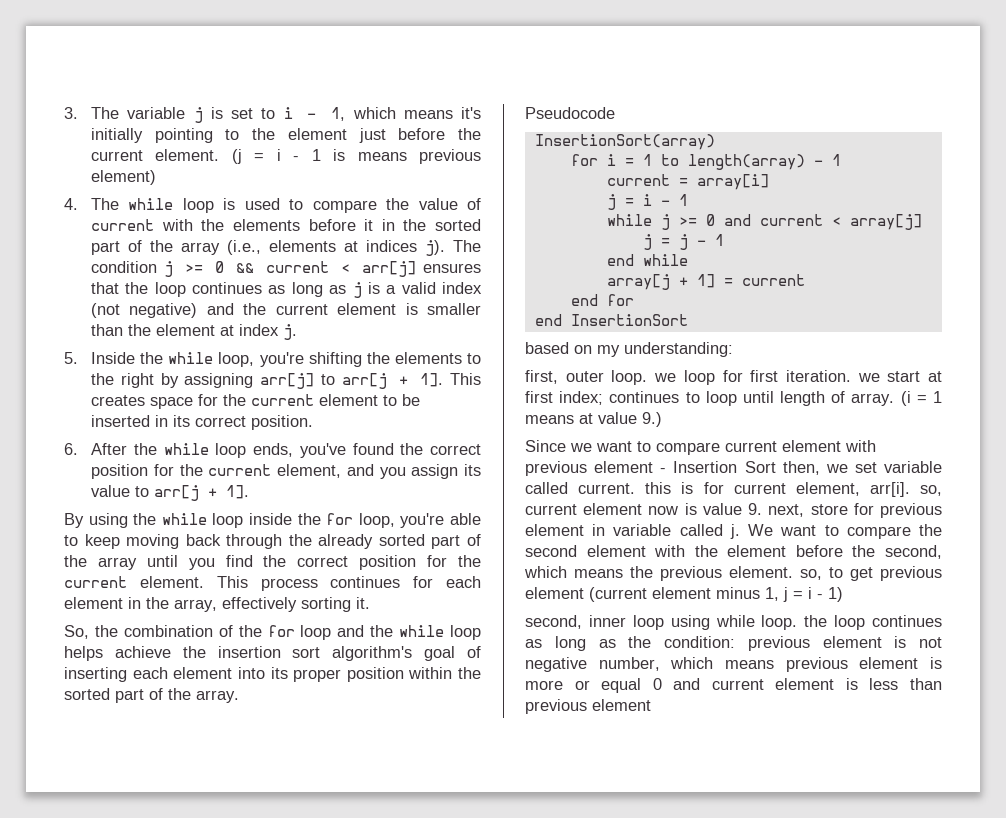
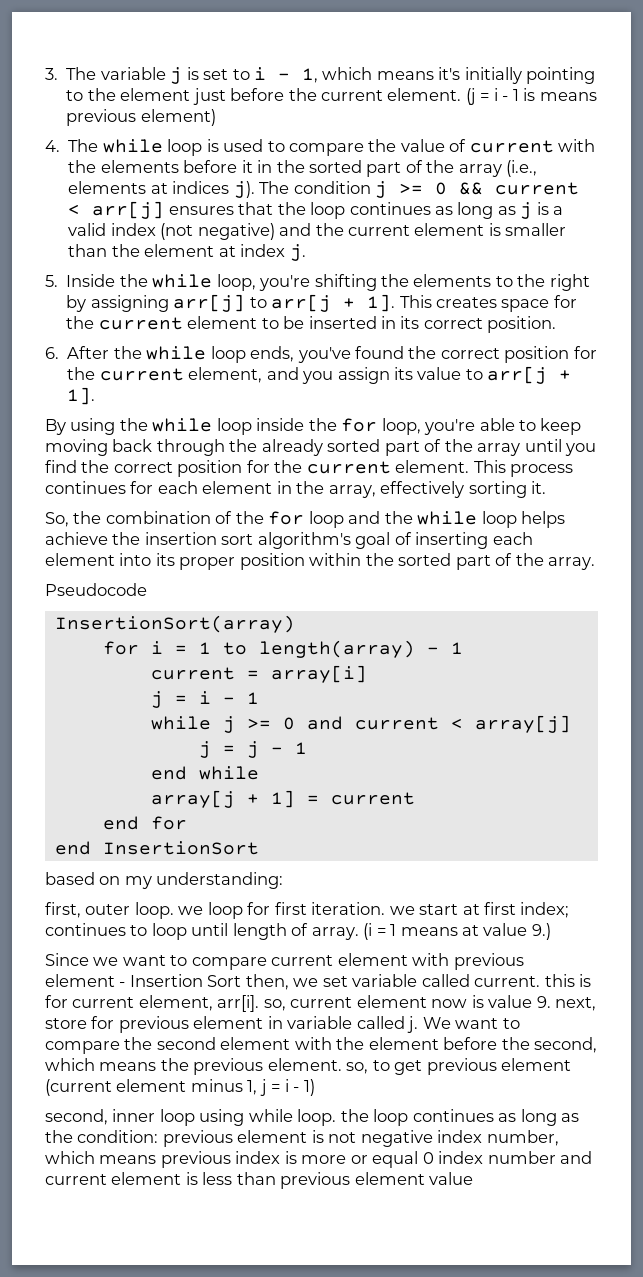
(587, 664) none -> [437,1130,483,1143] index
[859,657,919,669] element -> [235,1151,281,1164] index
(662, 684) none -> [438,1151,556,1164] index number
(651, 705) none -> [429,1172,474,1185] value

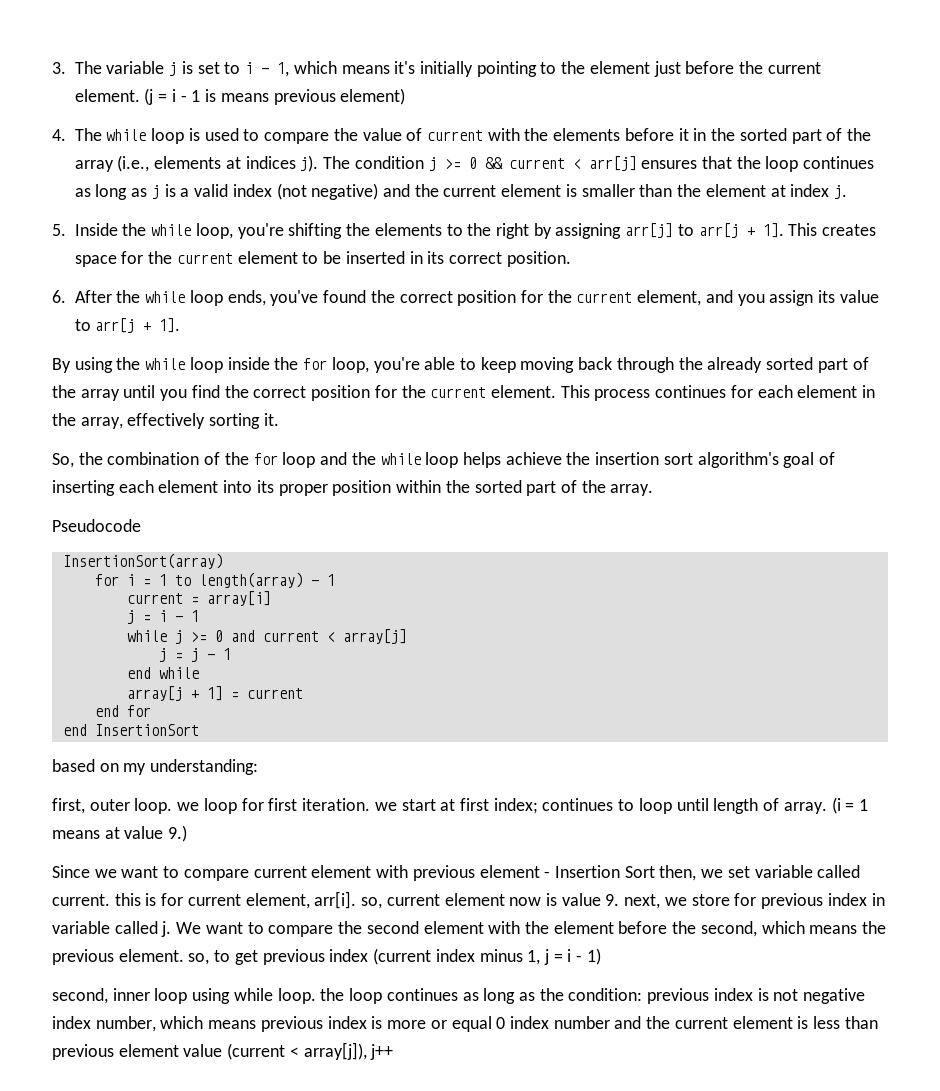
(597, 1004) none -> [664,897,687,906] we
[193,1016,264,1029] element -> [827,893,867,906] index
[501,1058,572,1071] [45,1079,187,1096] element (current element -> [329,948,475,965] index (current index
[237,1130,308,1143] element -> [713,988,753,1001] index
(593, 1157) none -> [646,1016,671,1029] the
(474, 1178) none -> [227,1042,394,1060] (current < array[j]), j++

